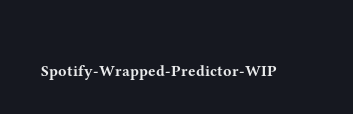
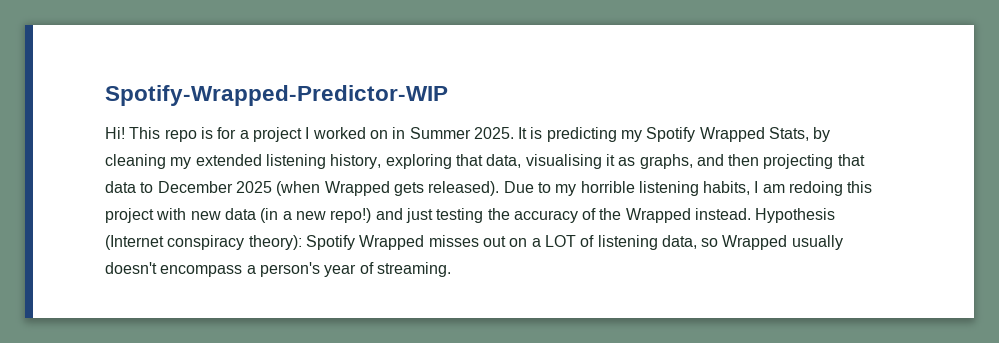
(277, 72) none -> [105,127,831,142] [105,154,865,169] [105,181,873,196] [105,208,836,223] [105,235,843,250] [105,262,451,277] // Hi! This repo is for a project I worked on in Summer 2025. It is predicting my Spotify Wrapped Stats, by cleaning my extended listening history, exploring that data, visualising it as graphs, and then projecting that data to December 2025 (when Wrapped gets released). Due to my horrible listening habits, I am redoing this project with new data (in a new repo!) and just testing the accuracy of the Wrapped instead. Hypothesis (Internet conspiracy theory): Spotify Wrapped misses out on a LOT of listening data, so Wrapped usually doesn't encompass a person's year of streaming.

